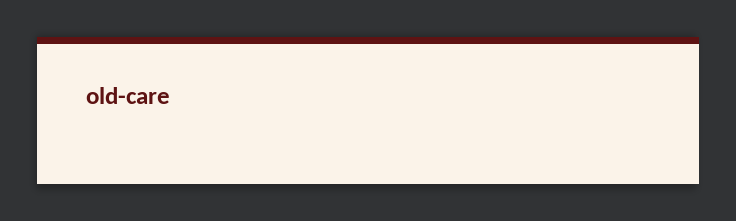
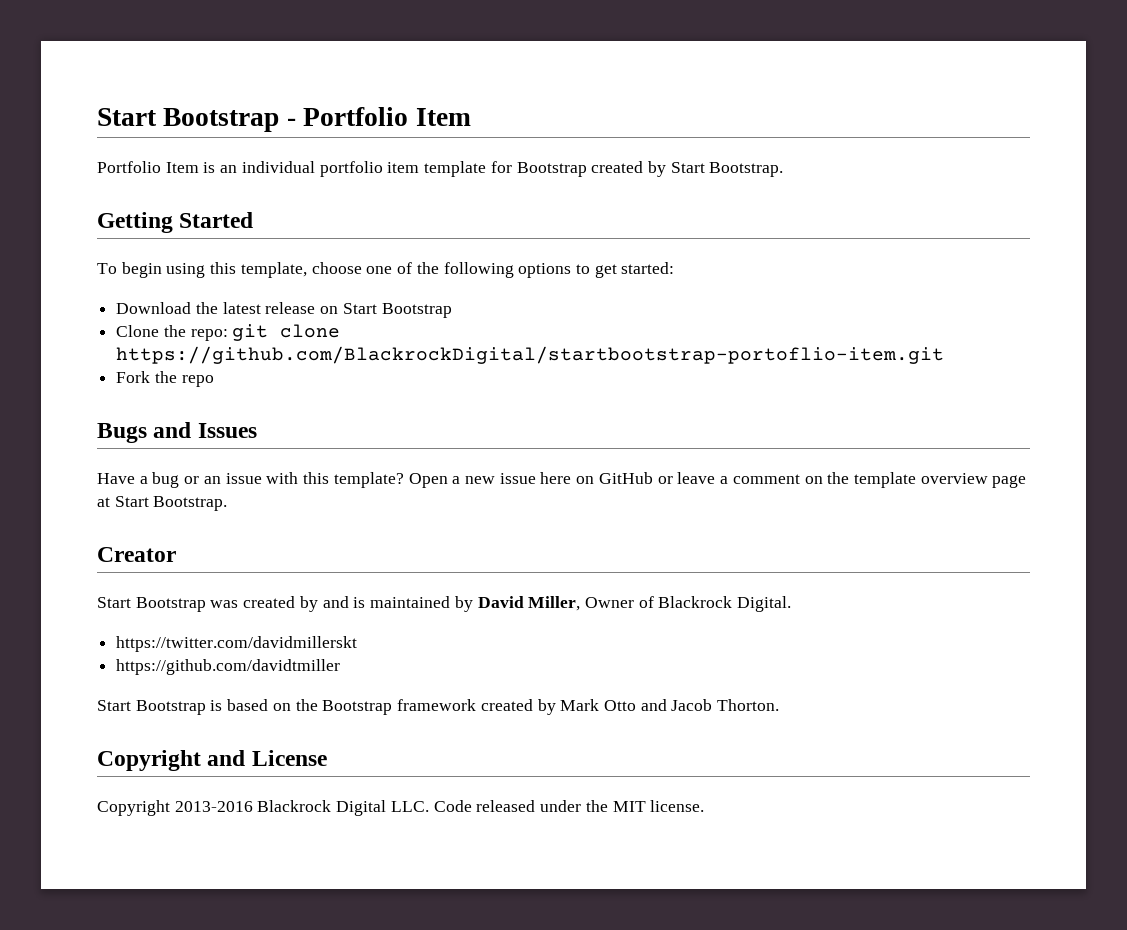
[86,87,170,104] old-care -> [97,107,471,132] [97,161,784,177] [97,212,254,233] [97,262,675,278] [116,302,452,318] [116,324,341,341] [116,346,945,364] [116,371,214,387] [97,422,257,443] [97,472,1027,488] [97,496,228,511] [97,547,176,562] [97,596,792,612] [116,636,358,652] [116,659,341,675] [97,699,780,715] [97,750,327,771] [97,800,705,816] Start Bootstrap - Portfolio Item // Portfolio Item is an individual portfolio item template for Bootstrap created by Start Bootstrap. // Getting Started // To begin using this template, choose one of the following options to get started: // Download the latest release on Start Bootstrap // Clone the repo: git clone https://github.com/BlackrockDigital/startbootstrap-portoflio-item.git // Fork the repo // Bugs and Issues // Have a bug or an issue with this template? Open a new issue here on GitHub or leave a comment on the template overview page at Start Bootstrap. // Creator // Start Bootstrap was created by and is maintained by David Miller, Owner of Blackrock Digital. // https://twitter.com/davidmillerskt // https://github.com/davidtmiller // Start Bootstrap is based on the Bootstrap framework created by Mark Otto and Jacob Thorton. // Copyright and License // Copyright 2013-2016 Blackrock Digital LLC. Code released under the MIT license.

